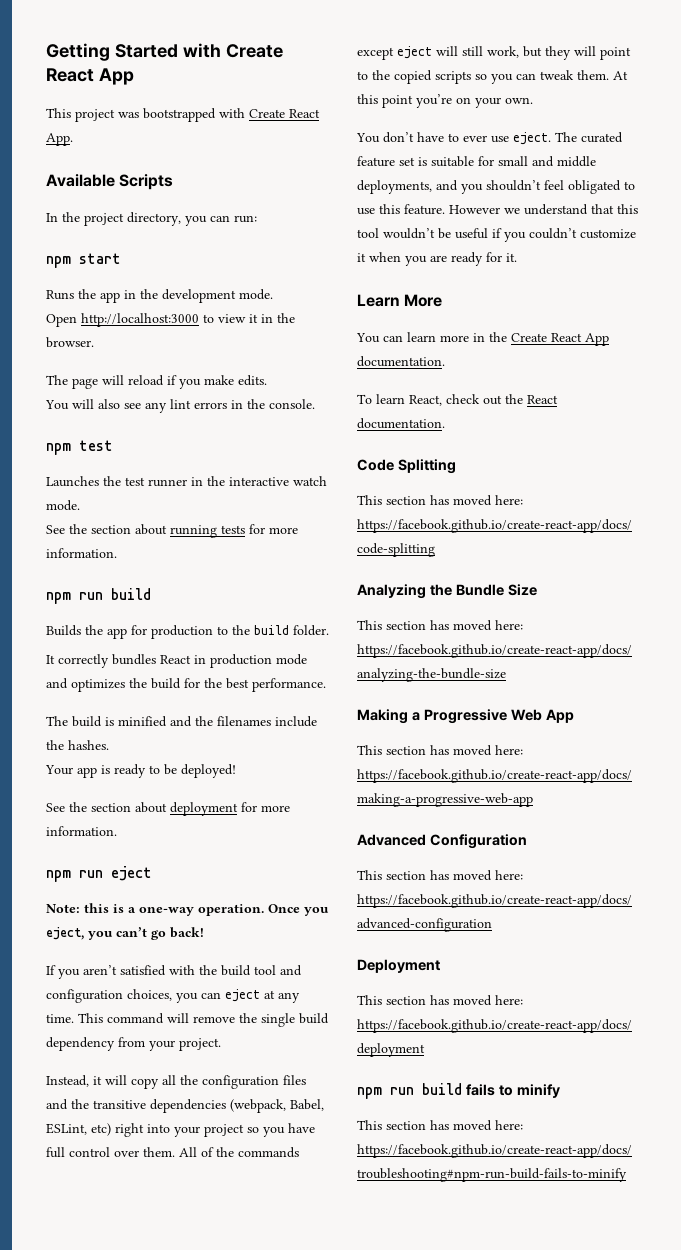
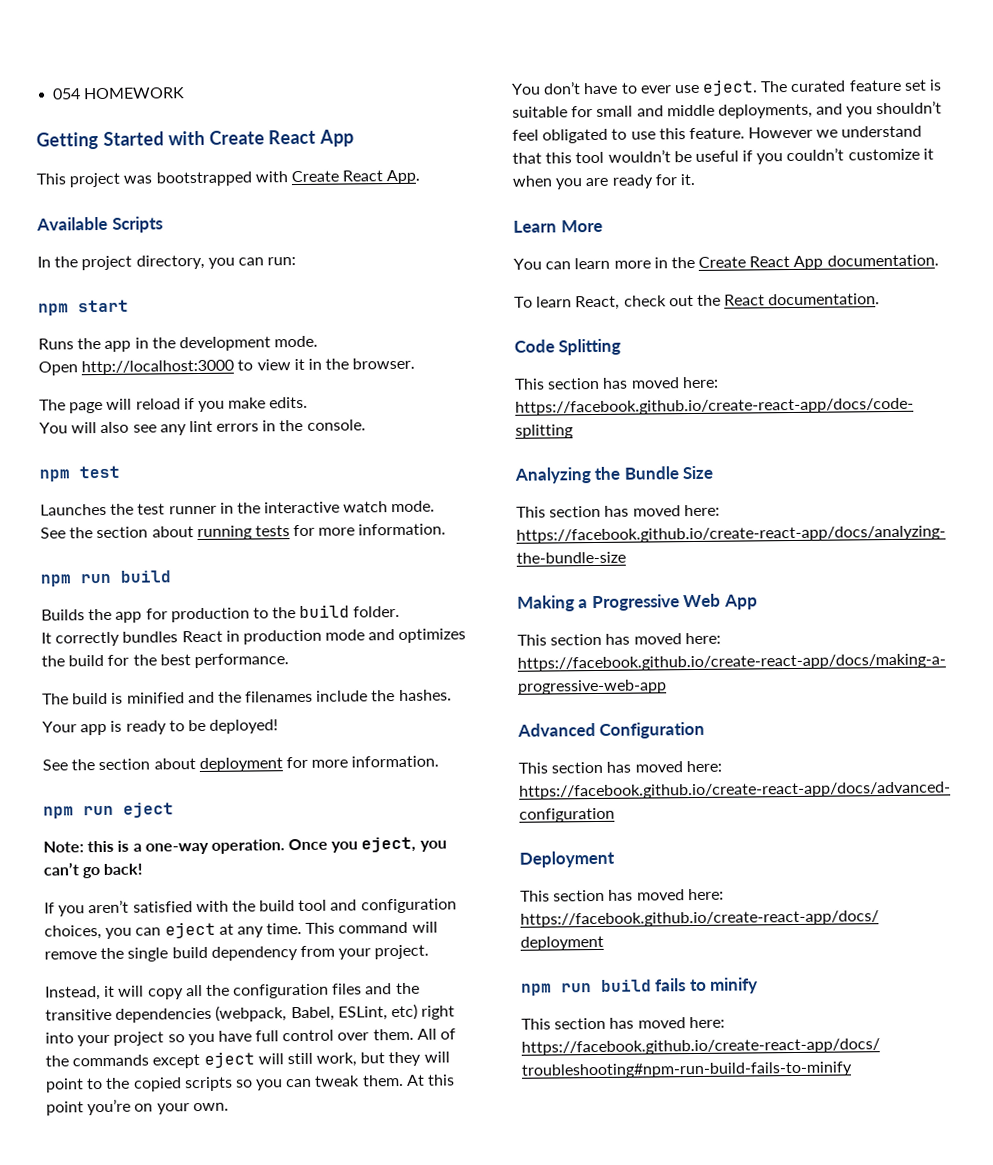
(46, 52) none -> [52,87,186,100] 054 HOMEWORK //

